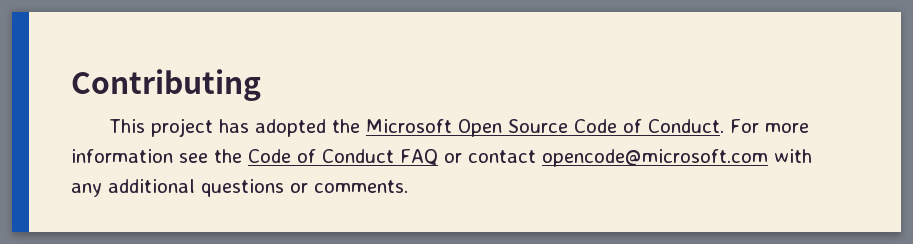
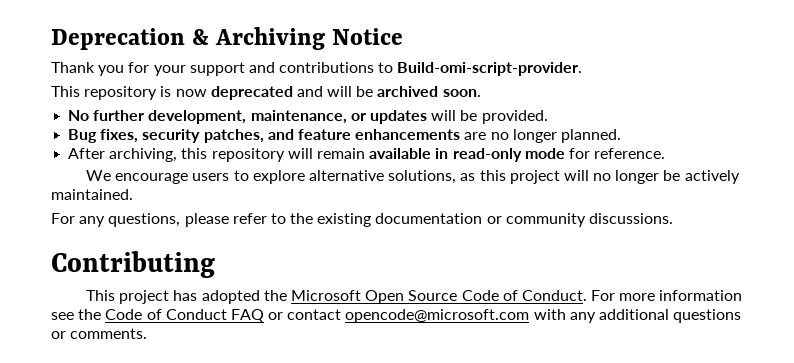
(71, 85) none -> [51,27,404,50] [51,62,583,76] [51,86,481,100] [68,110,548,124] [68,129,621,143] [68,148,666,162] [86,170,740,184] [51,189,133,200] [51,213,674,227] Deprecation & Archiving Notice // Thank you for your support and contributions to Build-omi-script-provider. // This repository is now deprecated and will be archived soon. // No further development, maintenance, or updates will be provided. // Bug fixes, security patches, and feature enhancements are no longer planned. // After archiving, this repository will remain available in read-only mode for reference. // We encourage users to explore alternative solutions, as this project will no longer be actively maintained. // For any questions, please refer to the existing documentation or community discussions. //

